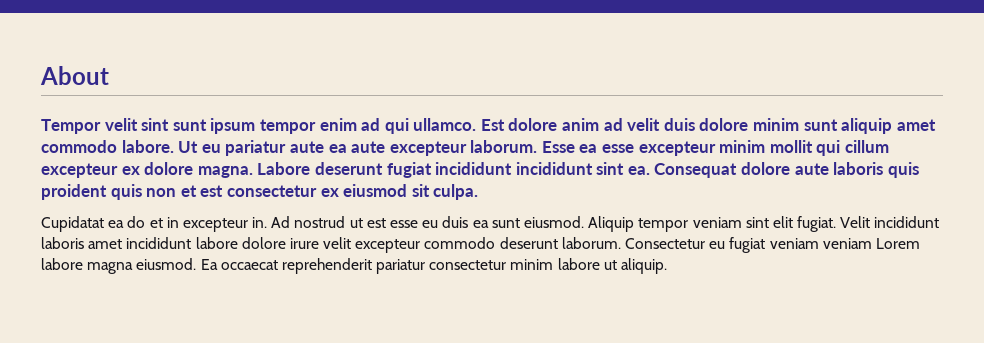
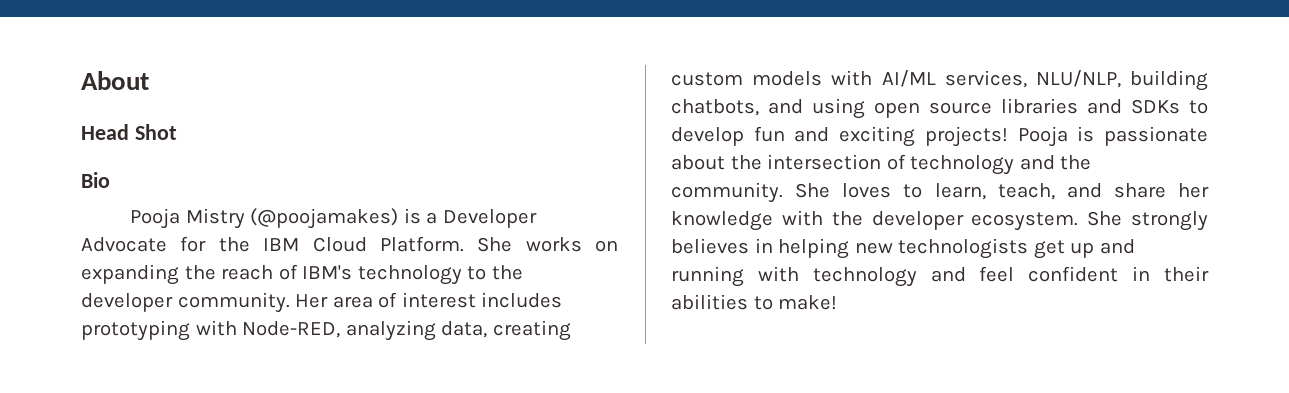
[41,118,936,134] [41,140,890,156] [41,162,919,178] [41,184,479,200] [41,216,940,232] [41,237,920,253] [41,258,668,274] Tempor velit sint sunt ipsum tempor enim ad qui ullamco. Est dolore anim ad velit duis dolore minim sunt aliquip amet commodo labore. Ut eu pariatur aute ea aute excepteur laborum. Esse ea esse excepteur minim mollit qui cillum excepteur ex dolore magna. Labore deserunt fugiat incididunt incididunt sint ea. Consequat dolore aute laboris quis proident quis non et est consectetur ex eiusmod sit culpa. // Cupidatat ea do et in excepteur in. Ad nostrud ut est esse eu duis ea sunt eiusmod. Aliquip tempor veniam sint elit fugiat. Velit incididunt laboris amet incididunt labore dolore irure velit excepteur commodo deserunt laborum. Consectetur eu fugiat veniam veniam Lorem labore magna eiusmod. Ea occaecat reprehenderit pariatur consectetur minim labore ut aliquip. -> [81,124,177,140] [81,172,110,188] [130,208,537,229] [81,236,618,252] [81,264,523,285] [81,292,563,313] [81,320,571,341] [671,70,1208,91] [671,98,1208,119] [671,126,1208,147] [671,154,1092,175] [671,182,1209,203] [671,210,1208,231] [671,238,1135,259] [671,266,1209,287] [671,294,838,310] Head Shot // Bio // Pooja Mistry (@poojamakes) is a Developer Advocate for the IBM Cloud Platform. She works on expanding the reach of IBM's technology to the developer community. Her area of interest includes prototyping with Node-RED, analyzing data, creating custom models with AI/ML services, NLU/NLP, building chatbots, and using open source libraries and SDKs to develop fun and exciting projects! Pooja is passionate about the intersection of technology and the community. She loves to learn, teach, and share her knowledge with the developer ecosystem. She strongly believes in helping new technologists get up and running with technology and feel confident in their abilities to make!

